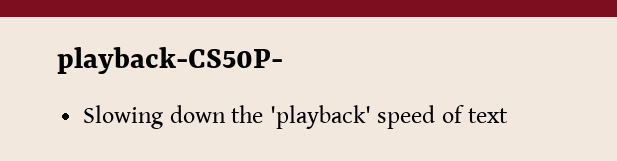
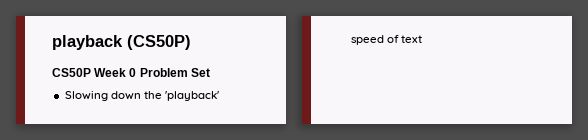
[57,47,283,74] playback-CS50P- -> [52,35,191,50] [52,68,210,77] playback (CS50P) // CS50P Week 0 Problem Set

